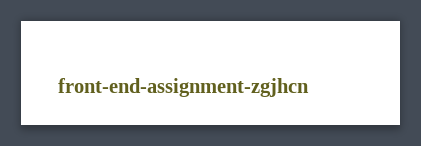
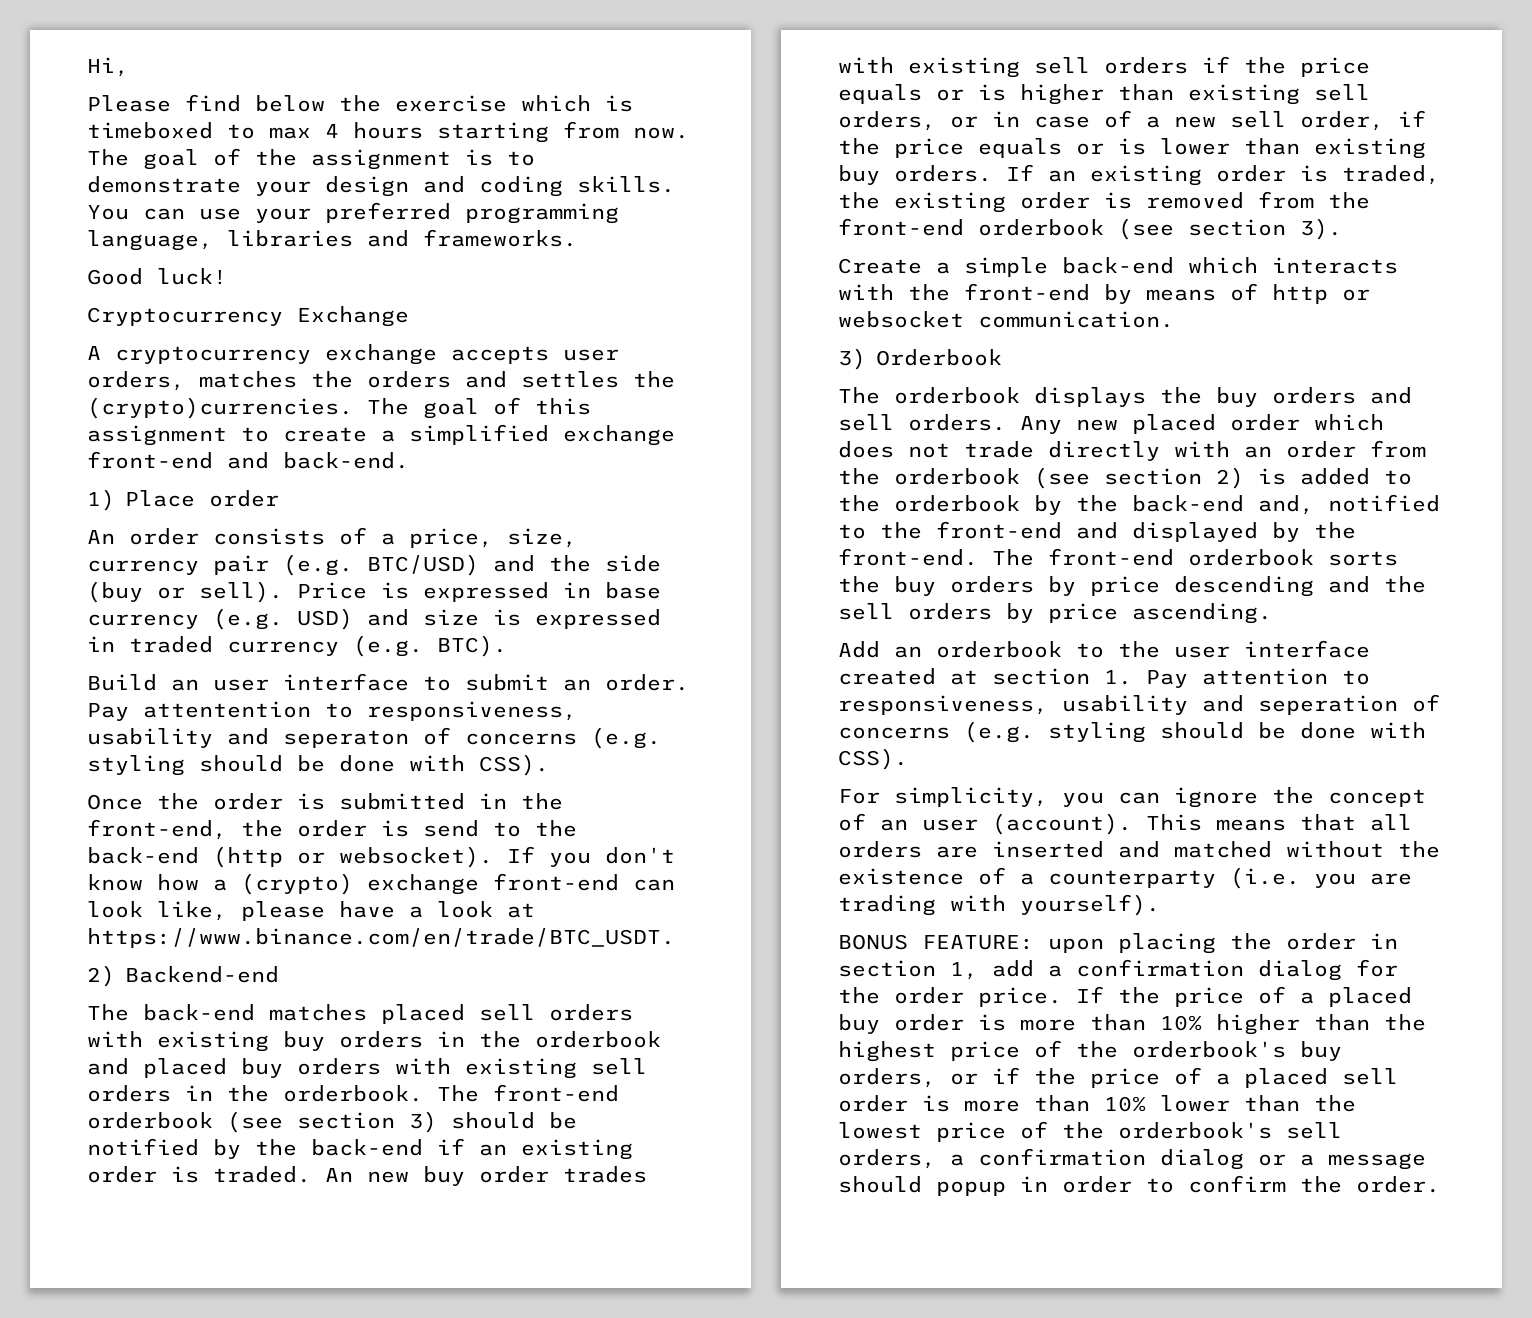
[58,78,309,97] front-end-assignment-zgjhcn -> [87,57,129,77] [87,94,633,112] [87,121,689,143] [87,148,535,170] [87,176,675,197] [87,202,619,224] [87,229,577,251] [87,268,227,285] [87,306,409,327] [87,344,619,365] [87,371,675,391] [87,397,591,419] [87,424,675,446] [87,451,409,469] [87,489,279,511] [87,527,577,548] [87,554,661,576] [87,581,661,603] [87,608,661,630] [87,635,507,657] [87,673,689,691] [87,701,577,721] [87,727,661,749] [87,754,549,776] [87,793,563,810] [87,819,577,840] [87,846,675,868] [87,873,675,895] [87,901,535,921] [87,928,675,948] [87,965,279,987] [87,1004,633,1024] [87,1031,661,1052] [87,1058,647,1079] [87,1084,619,1102] [87,1111,577,1133] [87,1138,633,1160] [87,1166,647,1186] [838,56,1370,78] [838,84,1370,105] [838,110,1426,131] [838,138,1426,159] [838,164,1440,186] [838,191,1370,213] [838,218,1342,240] [838,257,1398,277] [838,283,1370,304] [838,311,1174,328] [838,348,1002,370] [838,387,1412,407] [838,414,1384,434] [838,440,1426,461] [838,467,1412,489] [838,494,1440,515] [838,521,1356,542] [838,548,1398,566] [838,576,1426,597] [838,603,1272,624] [838,640,1370,658] [838,668,1370,688] [838,694,1440,715] [838,721,1426,743] [838,748,908,770] [838,787,1426,808] [838,813,1412,835] [838,841,1440,858] [838,867,1412,889] [838,894,1160,916] [838,933,1398,954] [838,959,1398,981] [838,986,1412,1007] [838,1014,1426,1035] [838,1040,1342,1062] [838,1067,1398,1088] [838,1095,1356,1112] [838,1121,1342,1142] [838,1148,1426,1170] [838,1175,1440,1196] Hi, // Please find below the exercise which is timeboxed to max 4 hours starting from now. The goal of the assignment is to demonstrate your design and coding skills. You can use your preferred programming language, libraries and frameworks. // Good luck! // Cryptocurrency Exchange // A cryptocurrency exchange accepts user orders, matches the orders and settles the (crypto)currencies. The goal of this assignment to create a simplified exchange front-end and back-end. // 1) Place order // An order consists of a price, size, currency pair (e.g. BTC/USD) and the side (buy or sell). Price is expressed in base currency (e.g. USD) and size is expressed in traded currency (e.g. BTC). // Build an user interface to submit an order. Pay attentention to responsiveness, usability and seperaton of concerns (e.g. styling should be done with CSS). // Once the order is submitted in the front-end, the order is send to the back-end (http or websocket). If you don't know how a (crypto) exchange front-end can look like, please have a look at https://www.binance.com/en/trade/BTC_USDT. // 2) Backend-end // The back-end matches placed sell orders with existing buy orders in the orderbook and placed buy orders with existing sell orders in the orderbook. The front-end orderbook (see section 3) should be notified by the back-end if an existing order is traded. An new buy order trades with existing sell orders if the price equals or is higher than existing sell orders, or in case of a new sell order, if the price equals or is lower than existing buy orders. If an existing order is traded, the existing order is removed from the front-end orderbook (see section 3). // Create a simple back-end which interacts with the front-end by means of http or websocket communication. // 3) Orderbook // The orderbook displays the buy orders and sell orders. Any new placed order which does not trade directly with an order from the orderbook (see section 2) is added to the orderbook by the back-end and, notified to the front-end and displayed by the front-end. The front-end orderbook sorts the buy orders by price descending and the sell orders by price ascending. // Add an orderbook to the user interface created at section 1. Pay attention to responsiveness, usability and seperation of concerns (e.g. styling should be done with CSS). // For simplicity, you can ignore the concept of an user (account). This means that all orders are inserted and matched without the existence of a counterparty (i.e. you are trading with yourself). // BONUS FEATURE: upon placing the order in section 1, add a confirmation dialog for the order price. If the price of a placed buy order is more than 10% higher than the highest price of the orderbook's buy orders, or if the price of a placed sell order is more than 10% lower than the lowest price of the orderbook's sell orders, a confirmation dialog or a message should popup in order to confirm the order.

